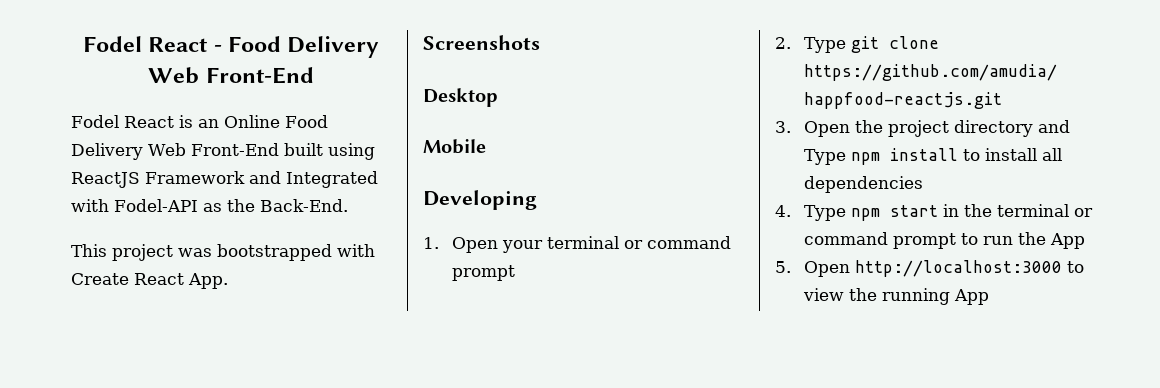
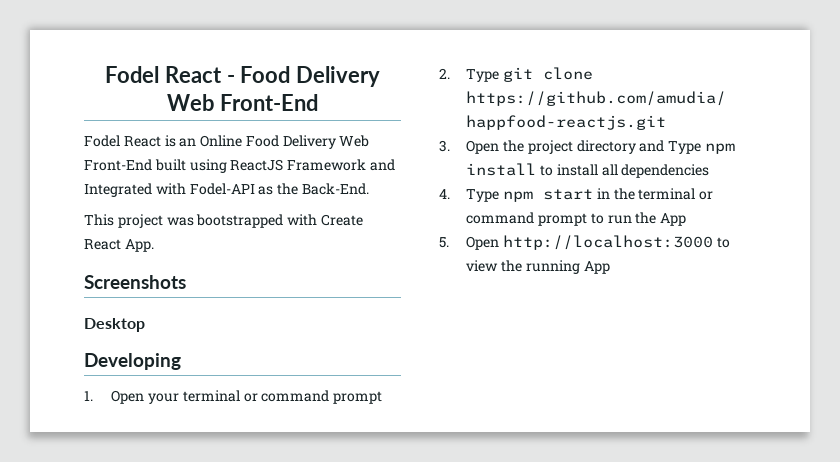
[423,139,486,154] // Mobile -> (145, 325) none

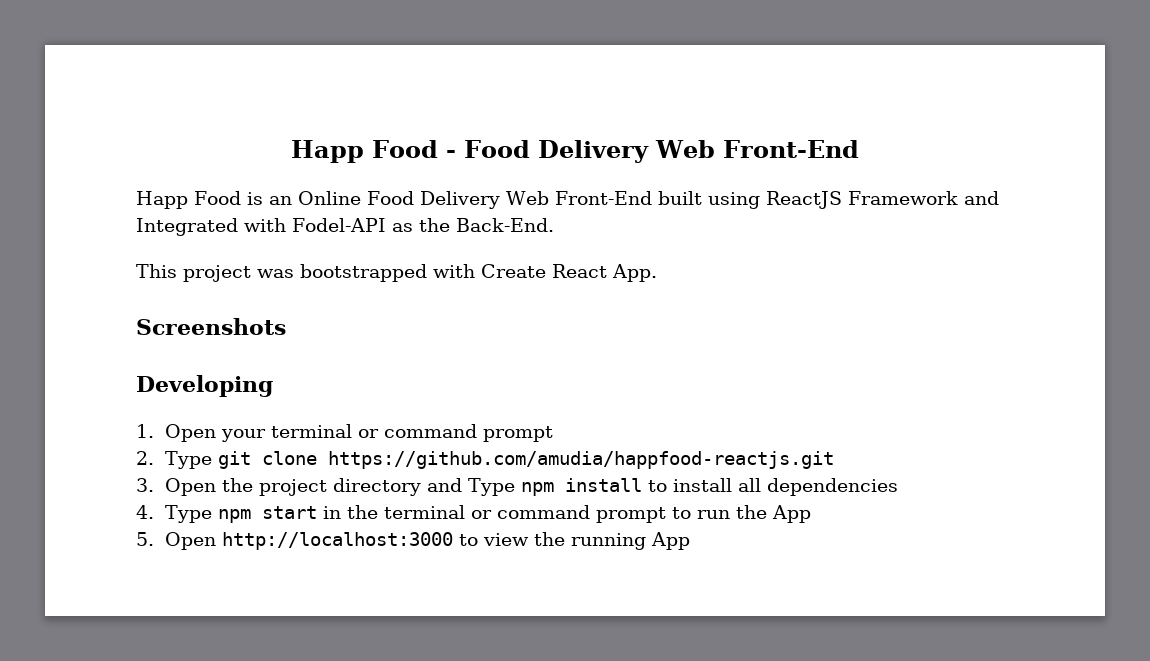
[104,66,222,83] Fodel React -> [291,140,439,163] Happ Food
[84,135,161,147] Fodel React -> [136,191,241,209] Happ Food
[84,318,145,332] // Desktop -> (286, 326) none

